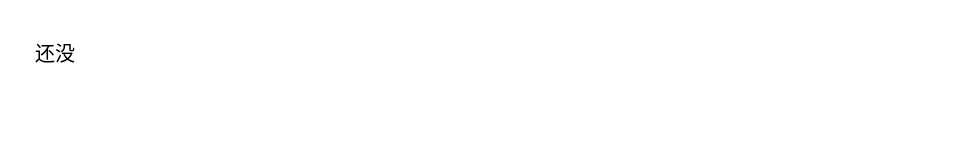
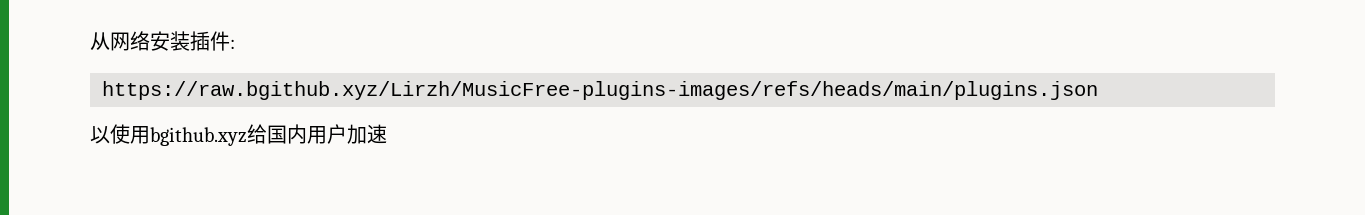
[35,43,75,63] 还没 -> [90,31,235,51] [102,81,1098,100] [90,124,387,146] 从网络安装插件: // https://raw.bgithub.xyz/Lirzh/MusicFree-plugins-images/refs/heads/main/plugins.json // 以使用bgithub.xyz给国内用户加速

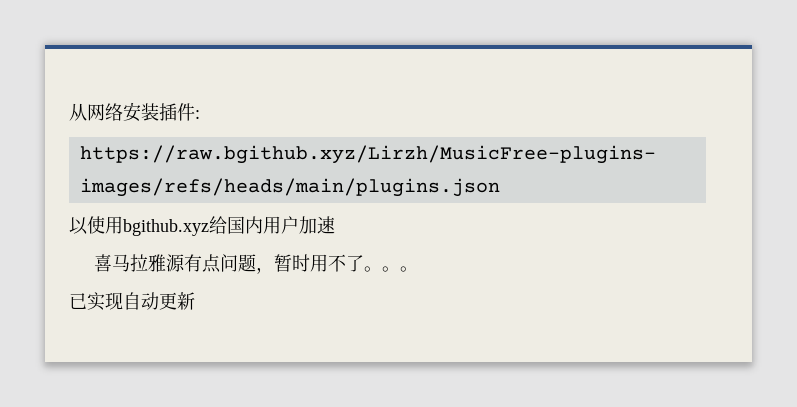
(387, 134) none -> [93,254,418,274] [69,292,195,311] // 喜马拉雅源有点问题，暂时用不了。。。 // 已实现自动更新

